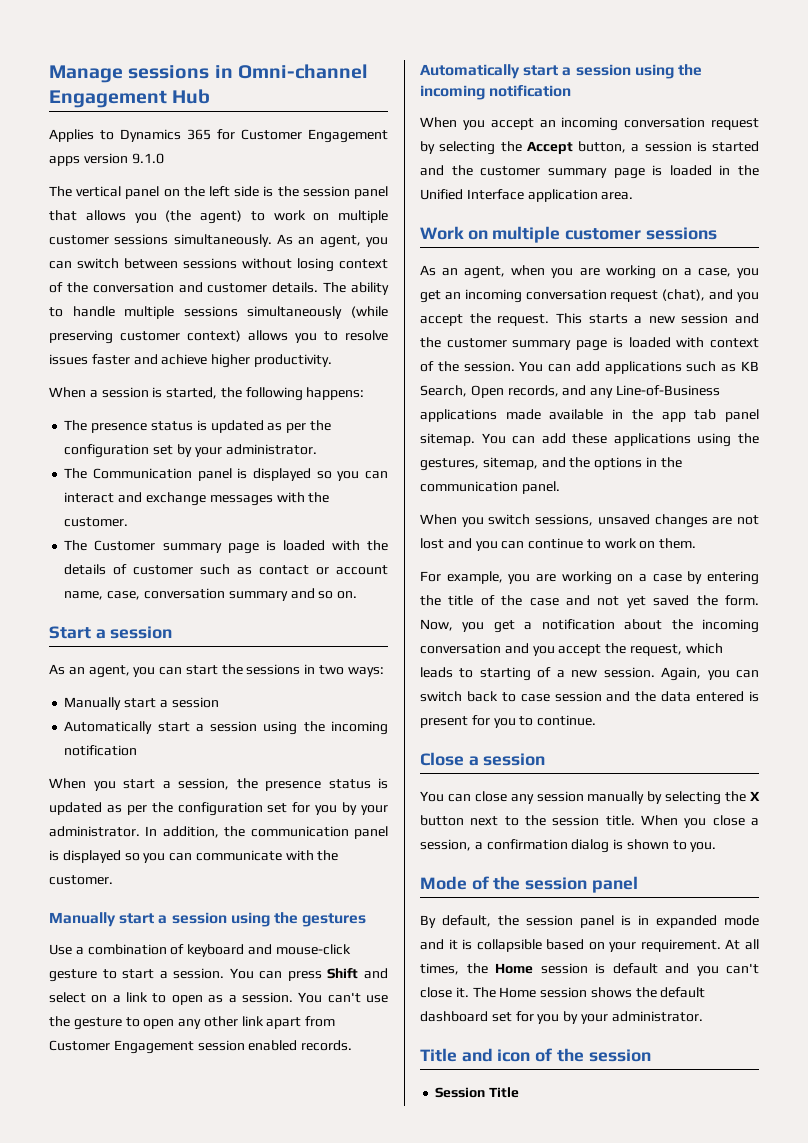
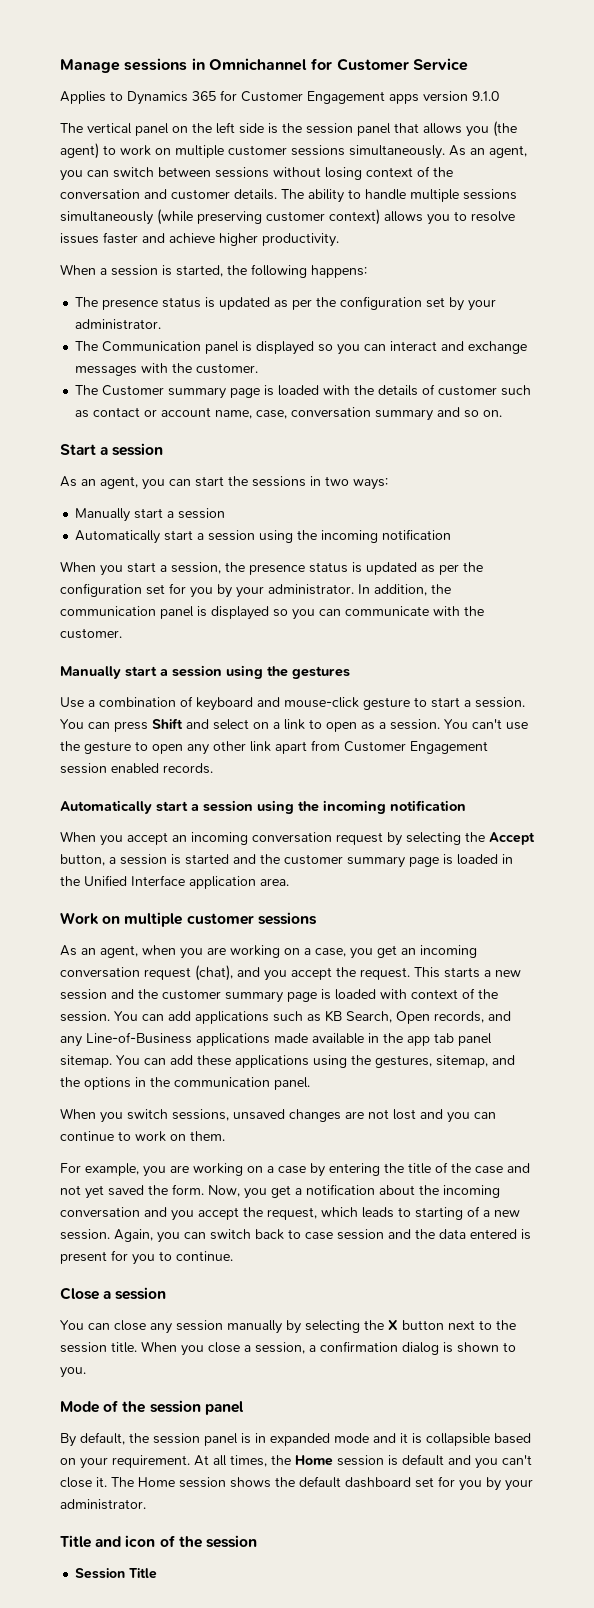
[237,64,368,79] [49,89,211,108] Omni-channel Engagement Hub -> [208,58,468,71] Omnichannel for Customer Service

